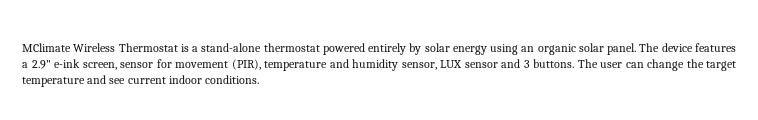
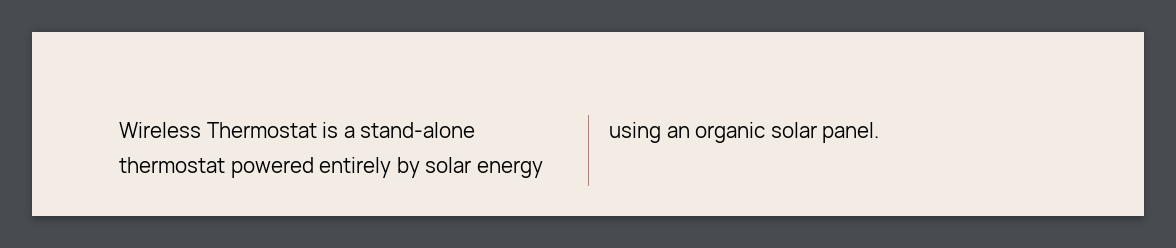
[22,43,71,52] MClimate -> (119, 130) none
[639,43,737,52] [22,59,736,71] [22,75,260,87] The device features a 2.9" e-ink screen, sensor for movement (PIR), temperature and humidity sensor, LUX sensor and 3 buttons. The user can change the target temperature and see current indoor conditions. -> (880, 132) none

